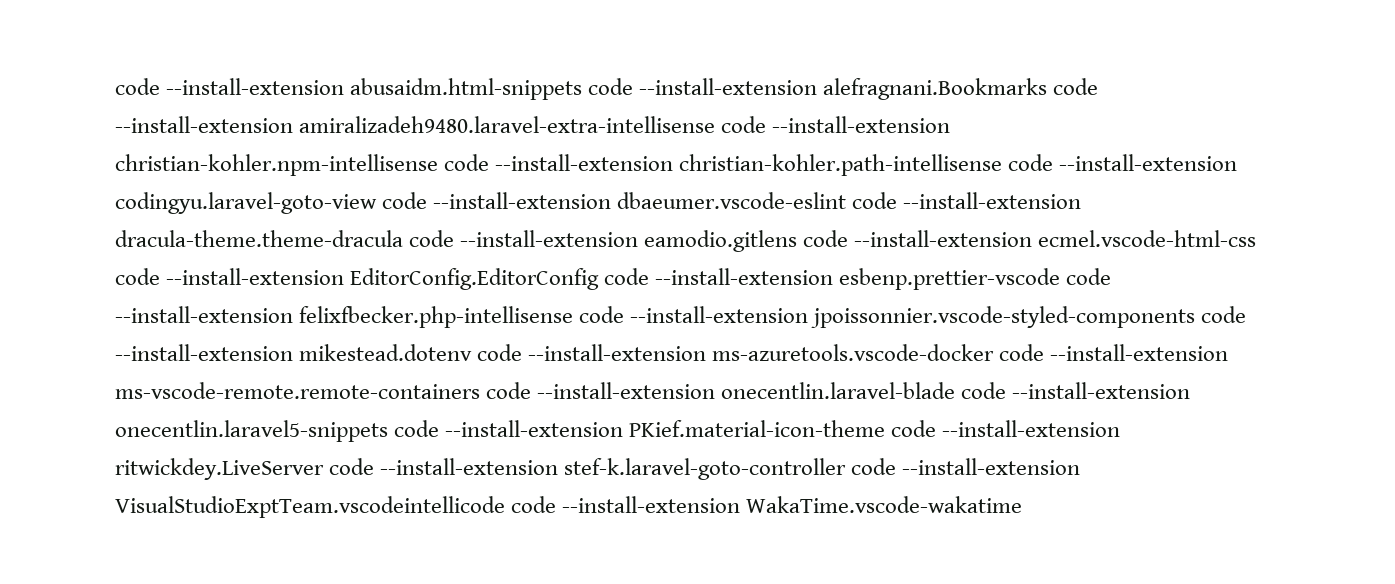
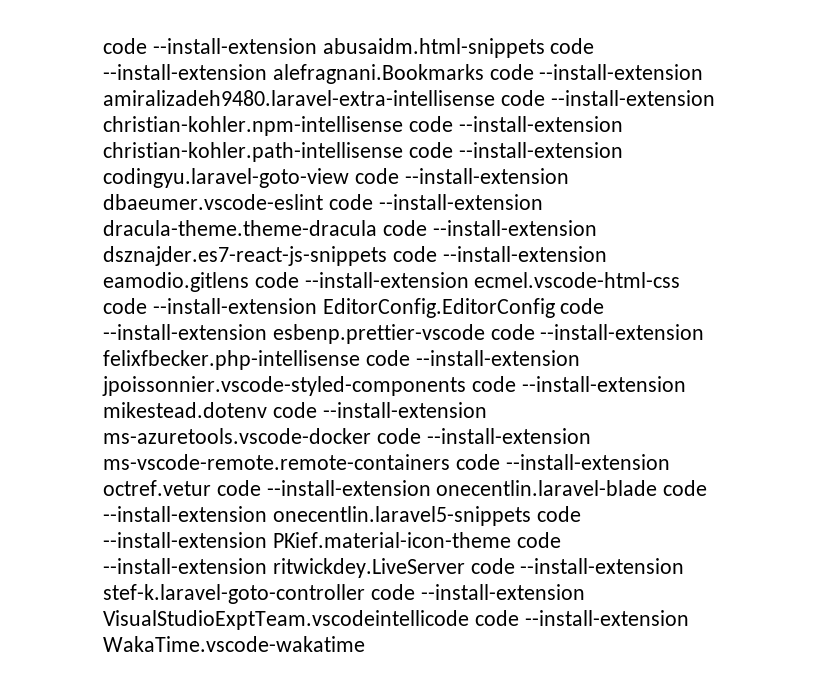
(639, 238) none -> [103,246,607,266] dsznajder.es7-react-js-snippets code --install-extension
(716, 390) none -> [103,480,431,496] octref.vetur code --install-extension

